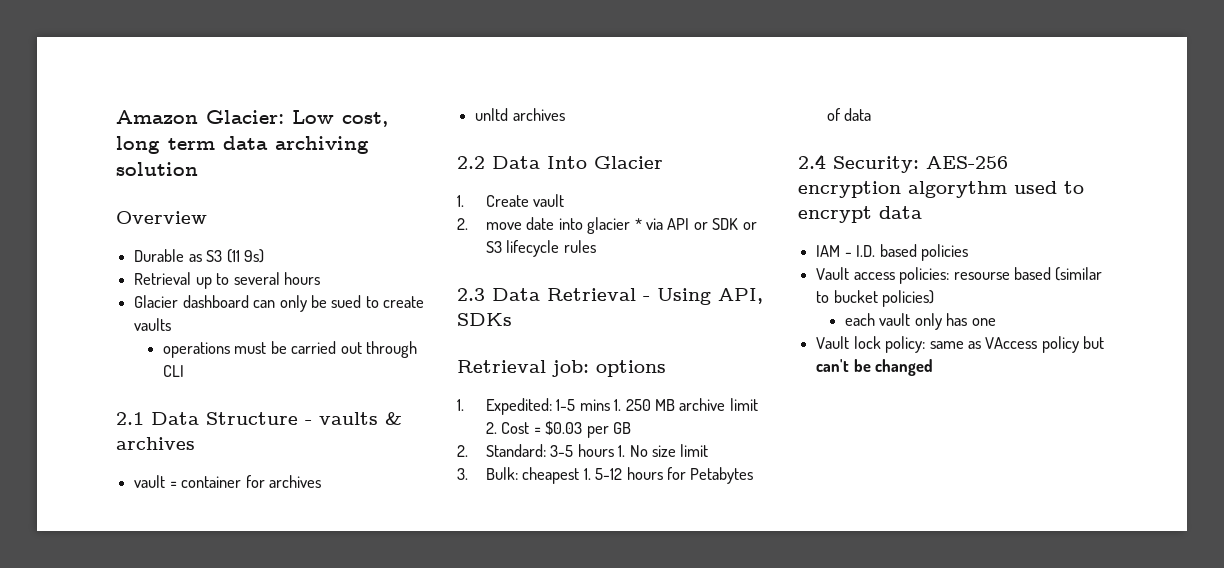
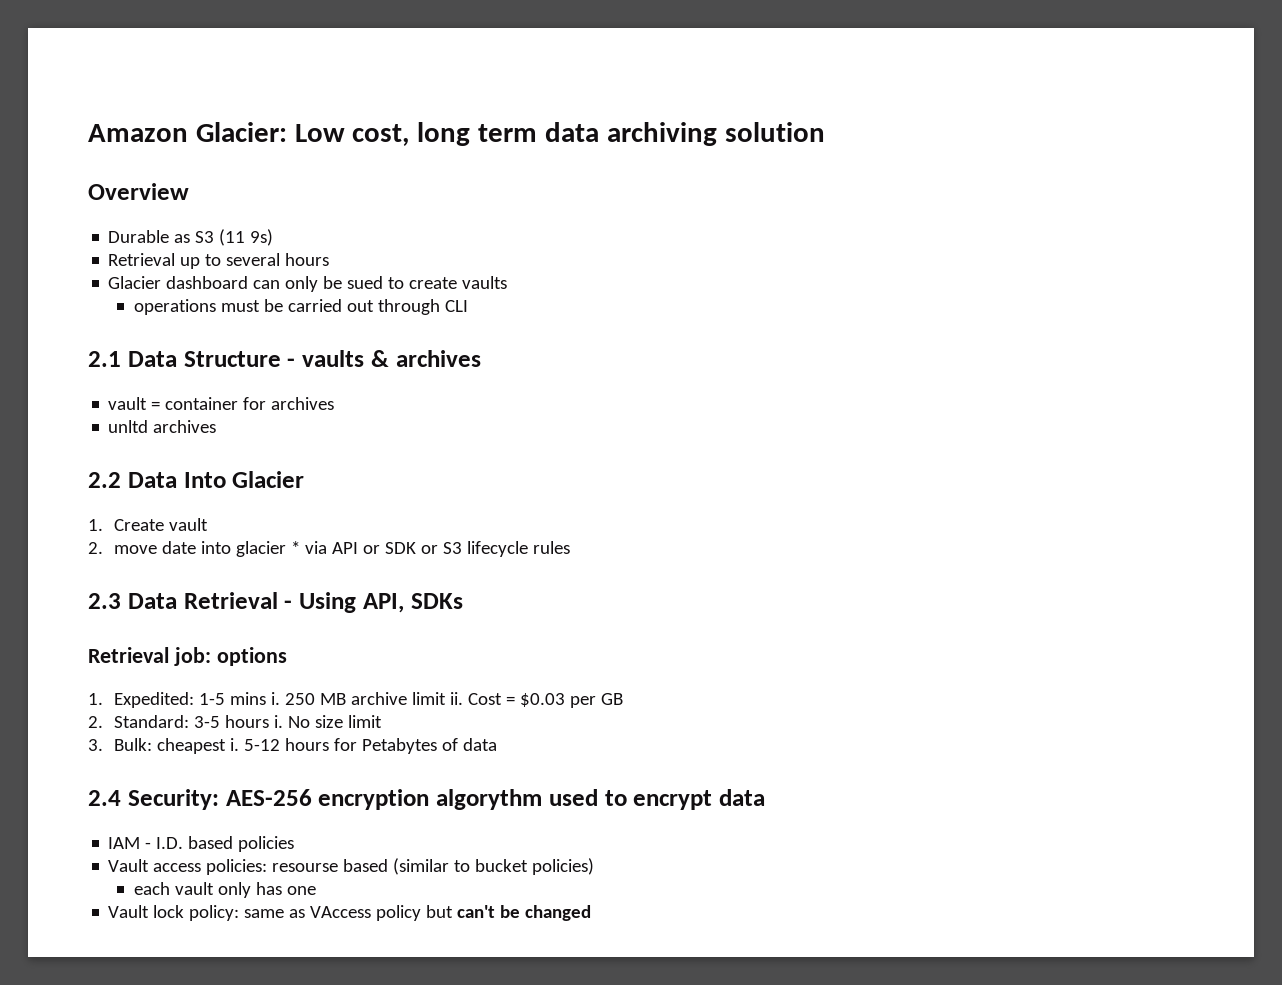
[614,399,622,411] 1. -> [270,692,280,705] i.
[485,422,497,434] 2. -> [449,692,463,705] ii.
[618,445,626,457] 1. -> [273,715,283,728] i.
[583,468,591,480] 1. -> [229,738,239,751] i.

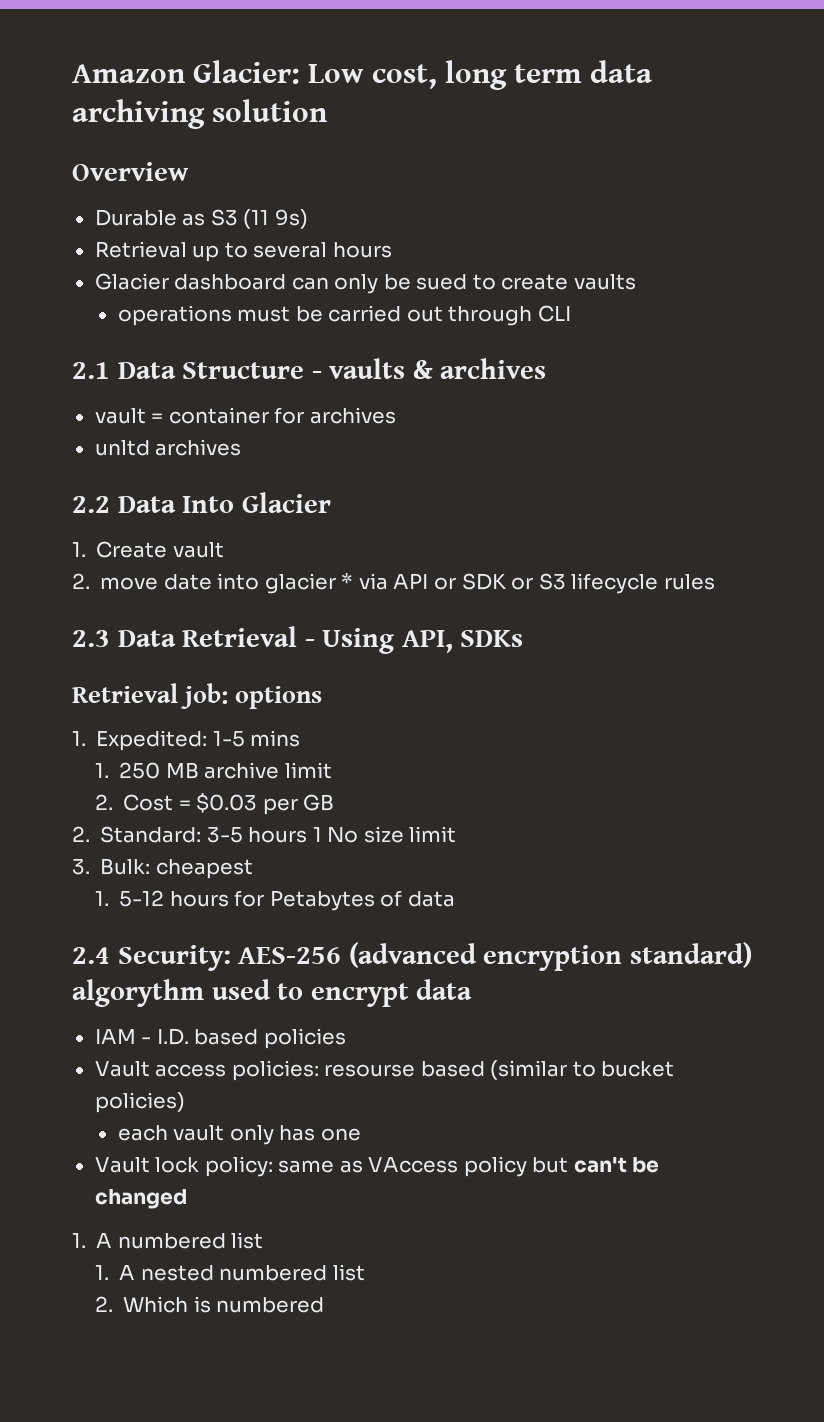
[270,692,280,705] i. -> [95,763,110,778] // 1.
[449,692,463,705] ii. -> [95,794,114,810] // 2.
[273,715,283,728] i. -> [312,827,322,842] 1
[229,738,239,751] i. -> [95,891,110,906] // 1.
[318,789,430,810] encryption -> [348,942,752,971] (advanced encryption standard)
(592, 913) none -> [72,1232,264,1249] [95,1264,365,1281] [95,1296,325,1313] // 1. A numbered list // 1. A nested numbered list // 2. Which is numbered

